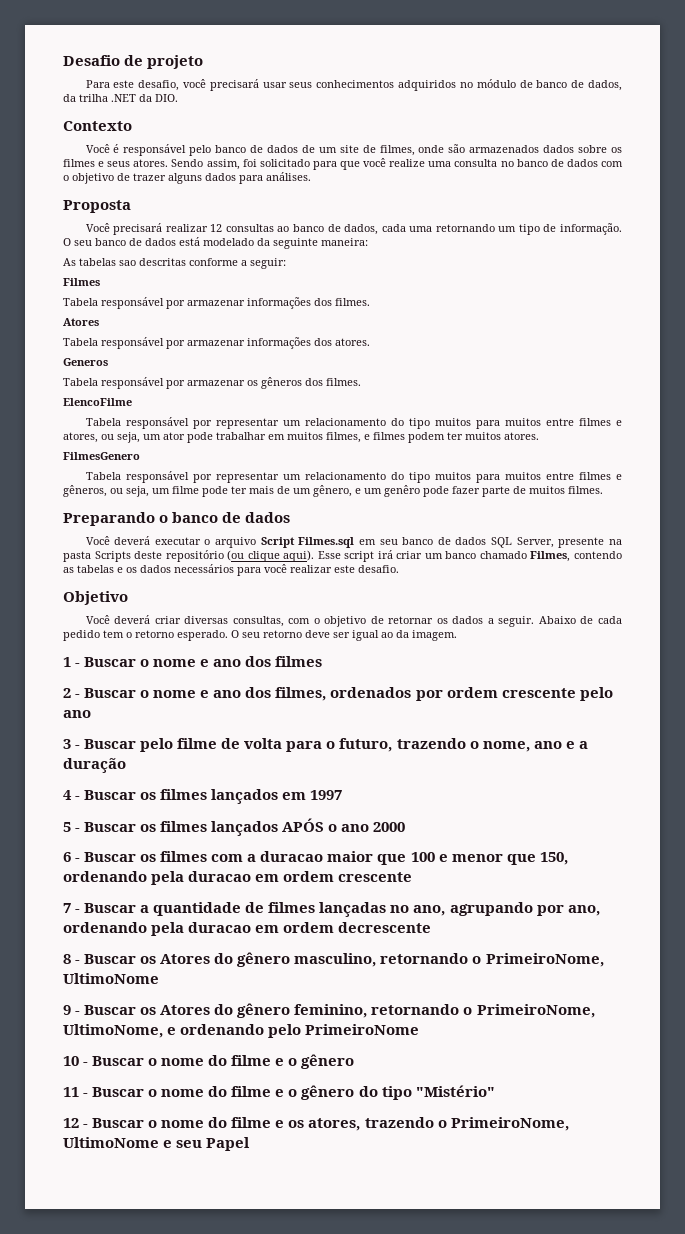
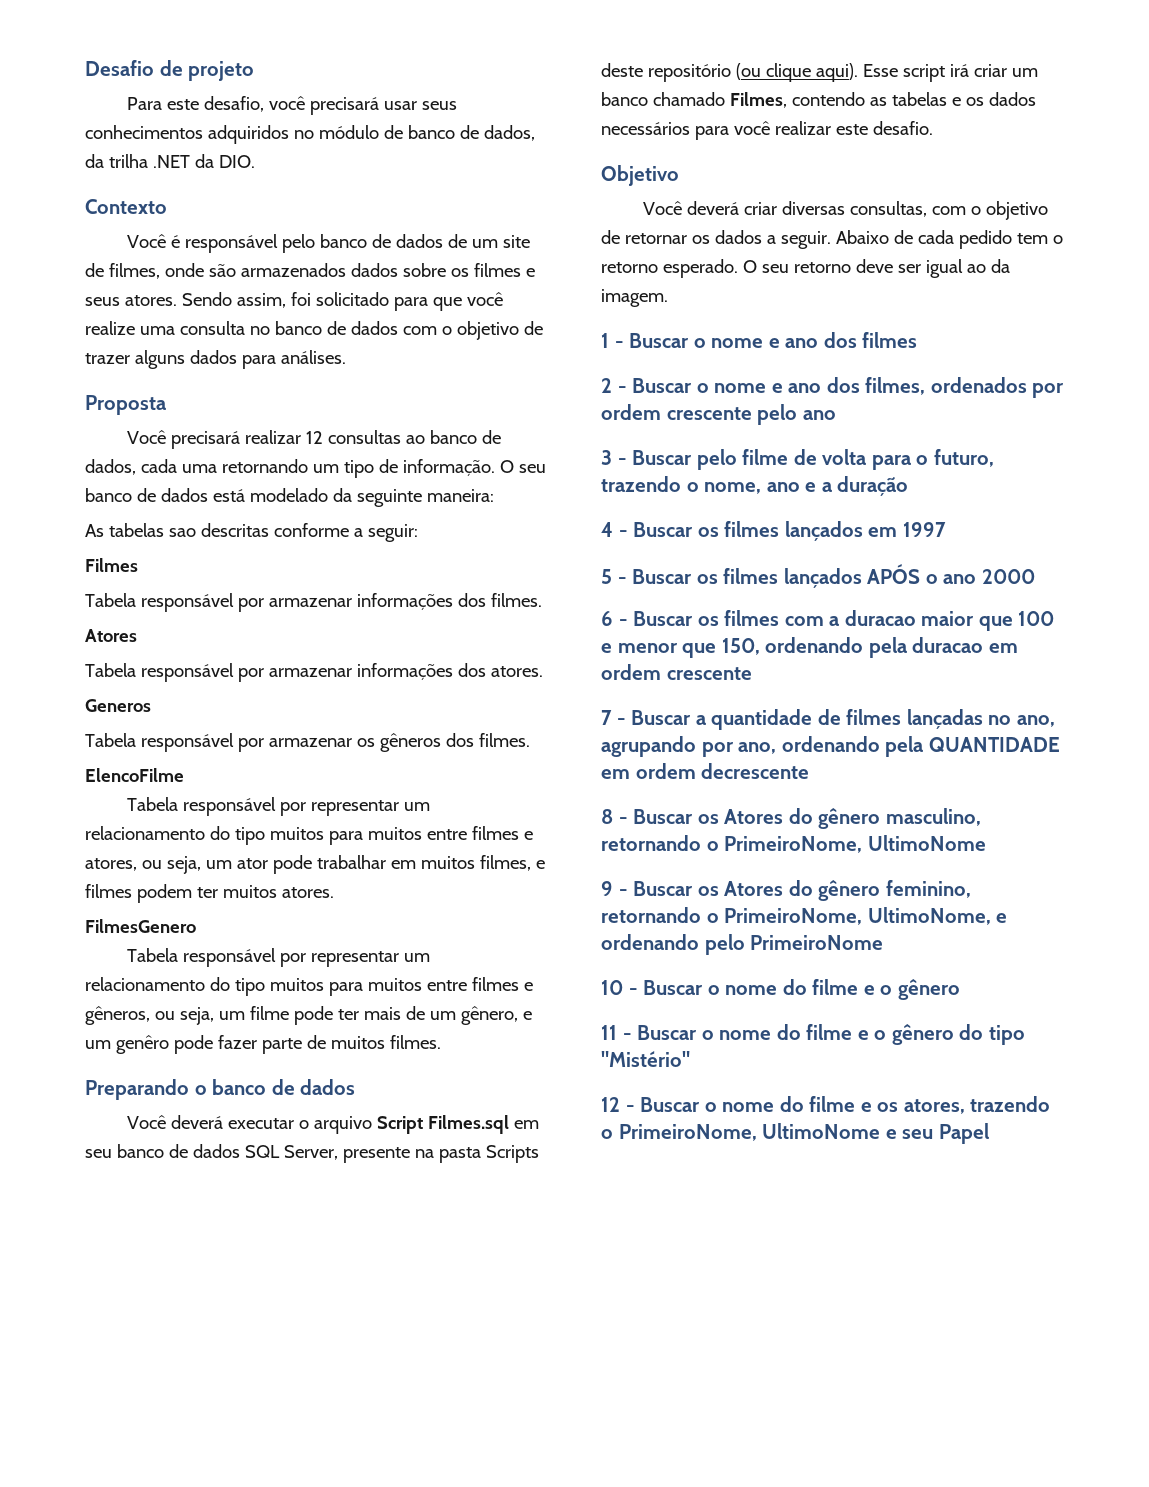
[188,922,252,933] duracao -> [928,737,1060,752] QUANTIDADE

